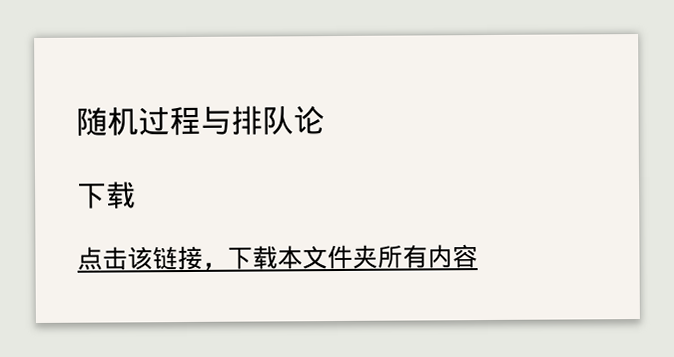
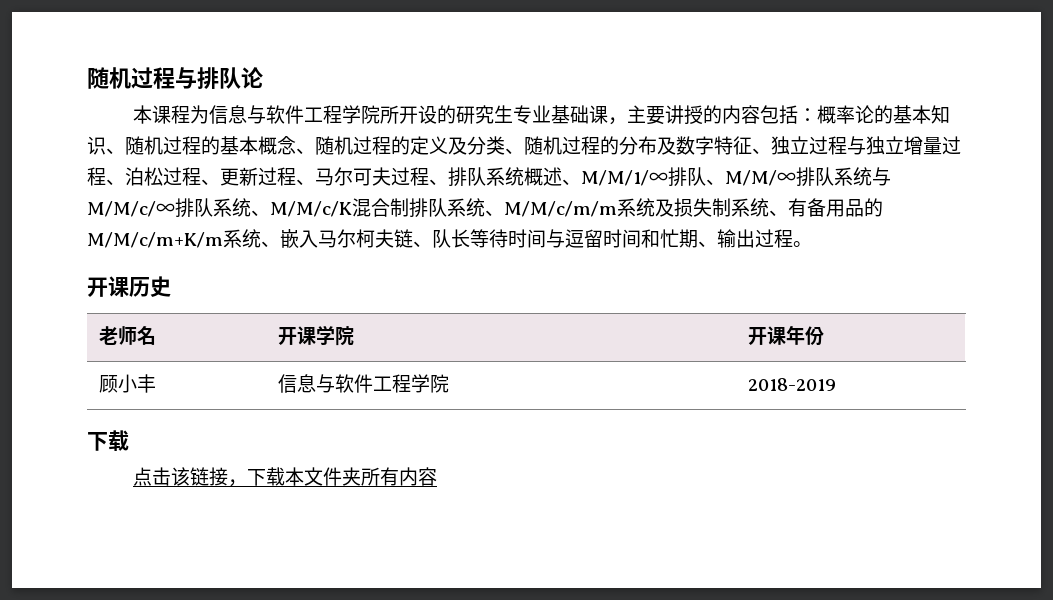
(325, 120) none -> [133,105,951,125] [87,136,961,155] [87,167,891,187] [87,198,883,218] [87,229,812,248] [87,276,171,297] [98,326,156,345] [277,325,354,346] [747,325,824,346] [98,374,156,393] [277,374,449,393] [747,378,836,391] // 本课程为信息与软件工程学院所开设的研究生专业基础课，主要讲授的内容包括：概率论的基本知识、随机过程的基本概念、随机过程的定义及分类、随机过程的分布及数字特征、独立过程与独立增量过程、泊松过程、更新过程、马尔可夫过程、排队系统概述、M/M/1/∞排队、M/M/∞排队系统与M/M/c/∞排队系统、M/M/c/K混合制排队系统、M/M/c/m/m系统及损失制系统、有备用品的M/M/c/m+K/m系统、嵌入马尔柯夫链、队长等待时间与逗留时间和忙期、输出过程。 // 开课历史 // 老师名 | 开课学院 | 开课年份 // 顾小丰 | 信息与软件工程学院 | 2018-2019

